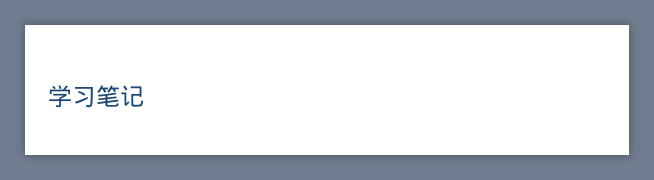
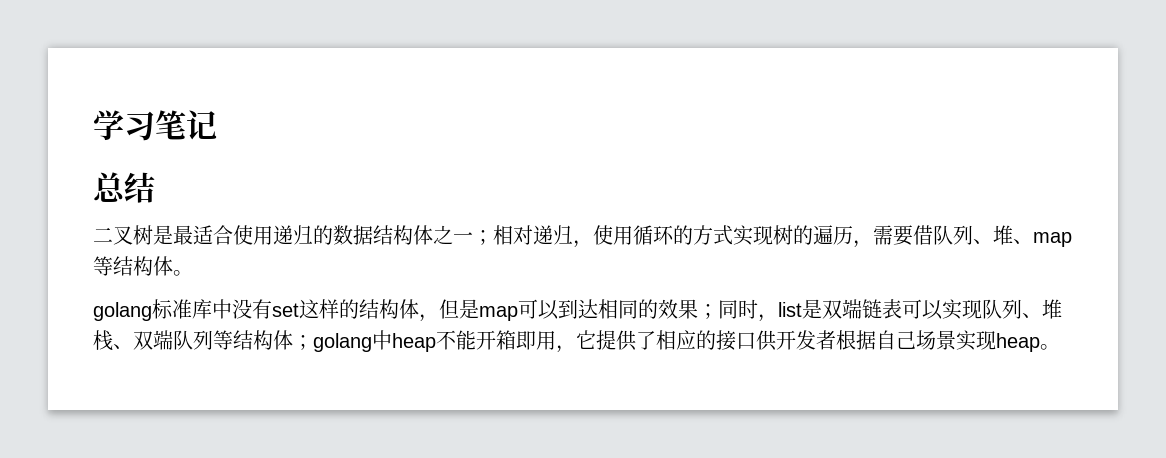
(144, 96) none -> [93,172,155,203] [93,225,1072,248] [93,256,193,276] [93,299,1062,322] [93,330,1060,353] // 总结 // 二叉树是最适合使用递归的数据结构体之一；相对递归，使用循环的方式实现树的遍历，需要借队列、堆、map等结构体。 // golang标准库中没有set这样的结构体，但是map可以到达相同的效果；同时，list是双端链表可以实现队列、堆栈、双端队列等结构体；golang中heap不能开箱即用，它提供了相应的接口供开发者根据自己场景实现heap。

